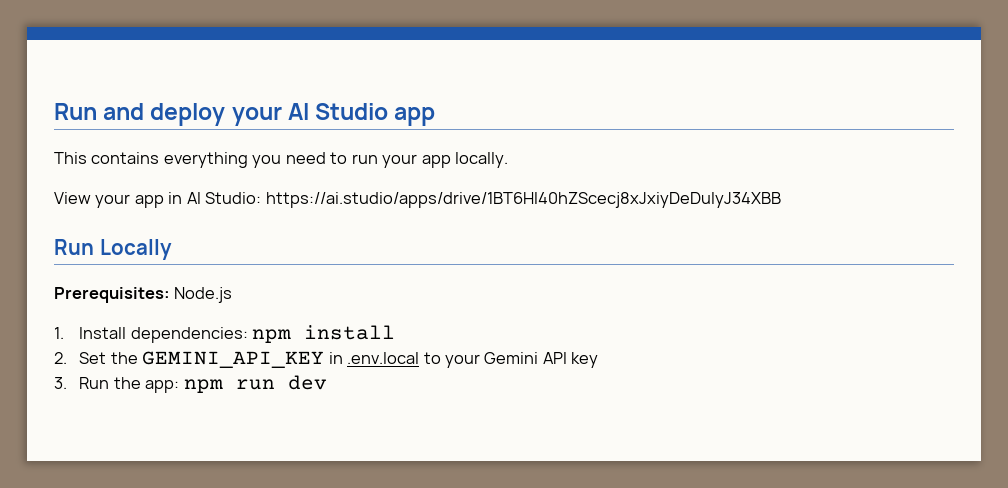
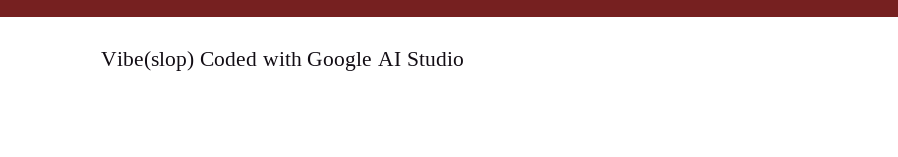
[54,103,436,126] [54,152,509,168] [54,192,781,208] [54,239,172,260] [54,287,233,303] [54,325,396,343] [54,351,599,368] [54,375,327,393] Run and deploy your AI Studio app // This contains everything you need to run your app locally. // View your app in AI Studio: https://ai.studio/apps/drive/1BT6HI40hZScecj8xJxiyDeDulyJ34XBB // Run Locally // Prerequisites: Node.js // 1. Install dependencies: npm install // 2. Set the GEMINI_API_KEY in .env.local to your Gemini API key // 3. Run the app: npm run dev -> [101,51,465,71] Vibe(slop) Coded with Google AI Studio

